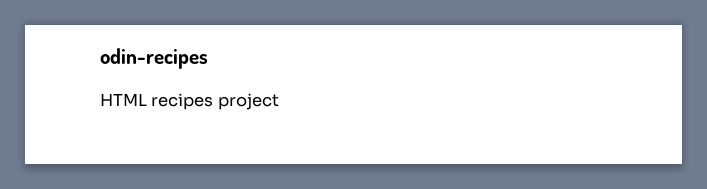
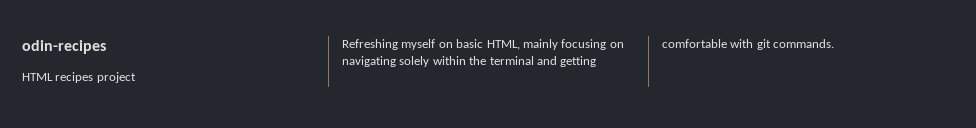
(279, 101) none -> [342,39,624,50] [342,56,597,67] [662,39,835,50] // Refreshing myself on basic HTML, mainly focusing on navigating solely within the terminal and getting comfortable with git commands.

